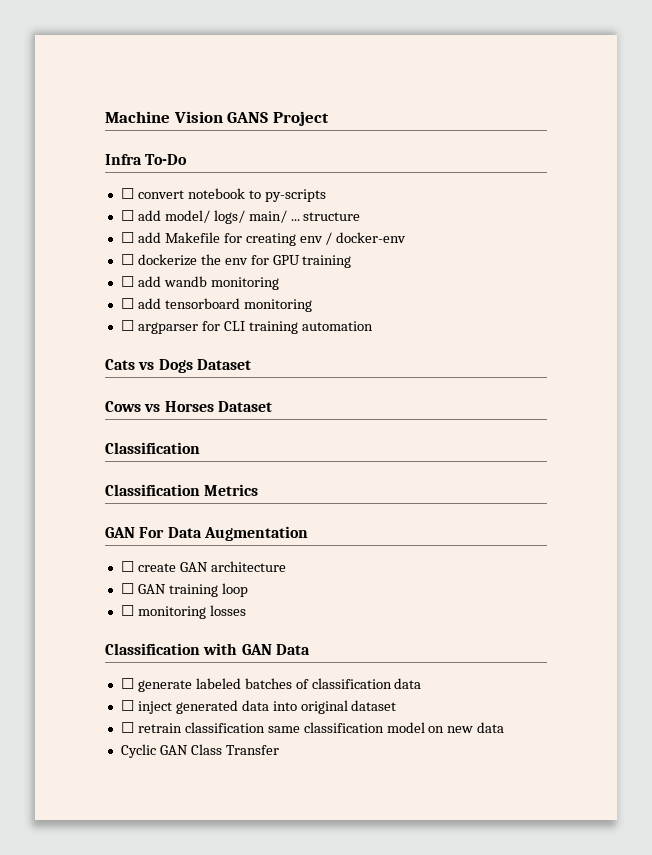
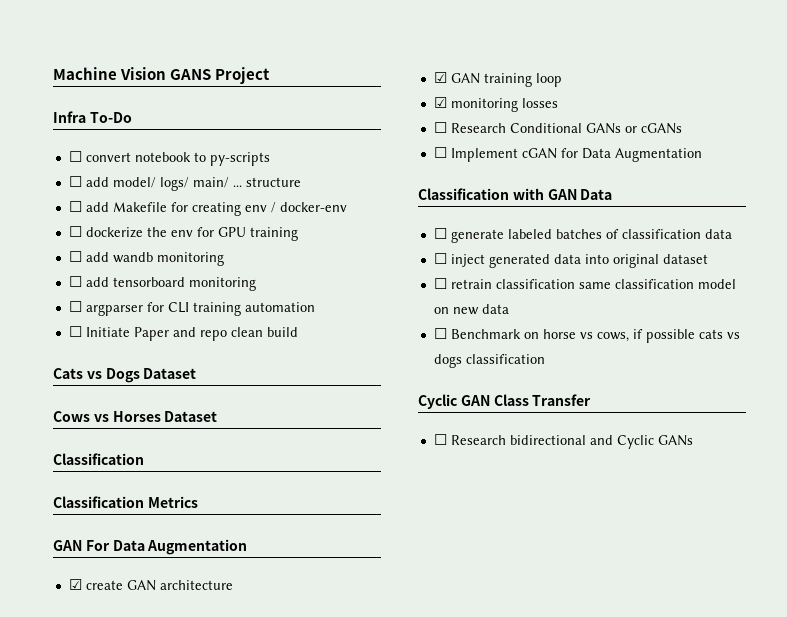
(373, 326) none -> [68,326,298,341] // ☐ Initiate Paper and repo clean build
[120,561,134,572] ☐ -> [68,579,82,590] ☑
[120,583,134,594] ☐ -> [433,72,447,83] ☑
[120,605,134,616] ☐ -> [433,97,447,108] ☑
(246, 610) none -> [433,122,682,134] [433,147,702,162] // ☐ Research Conditional GANs or cGANs // ☐ Implement cGAN for Data Augmentation
[120,744,279,758] Cyclic GAN Class Transfer -> [433,328,740,343] [433,354,545,368] [418,394,592,409] [433,434,693,449] ☐ Benchmark on horse vs cows, if possible cats vs dogs classification // Cyclic GAN Class Transfer // ☐ Research bidirectional and Cyclic GANs

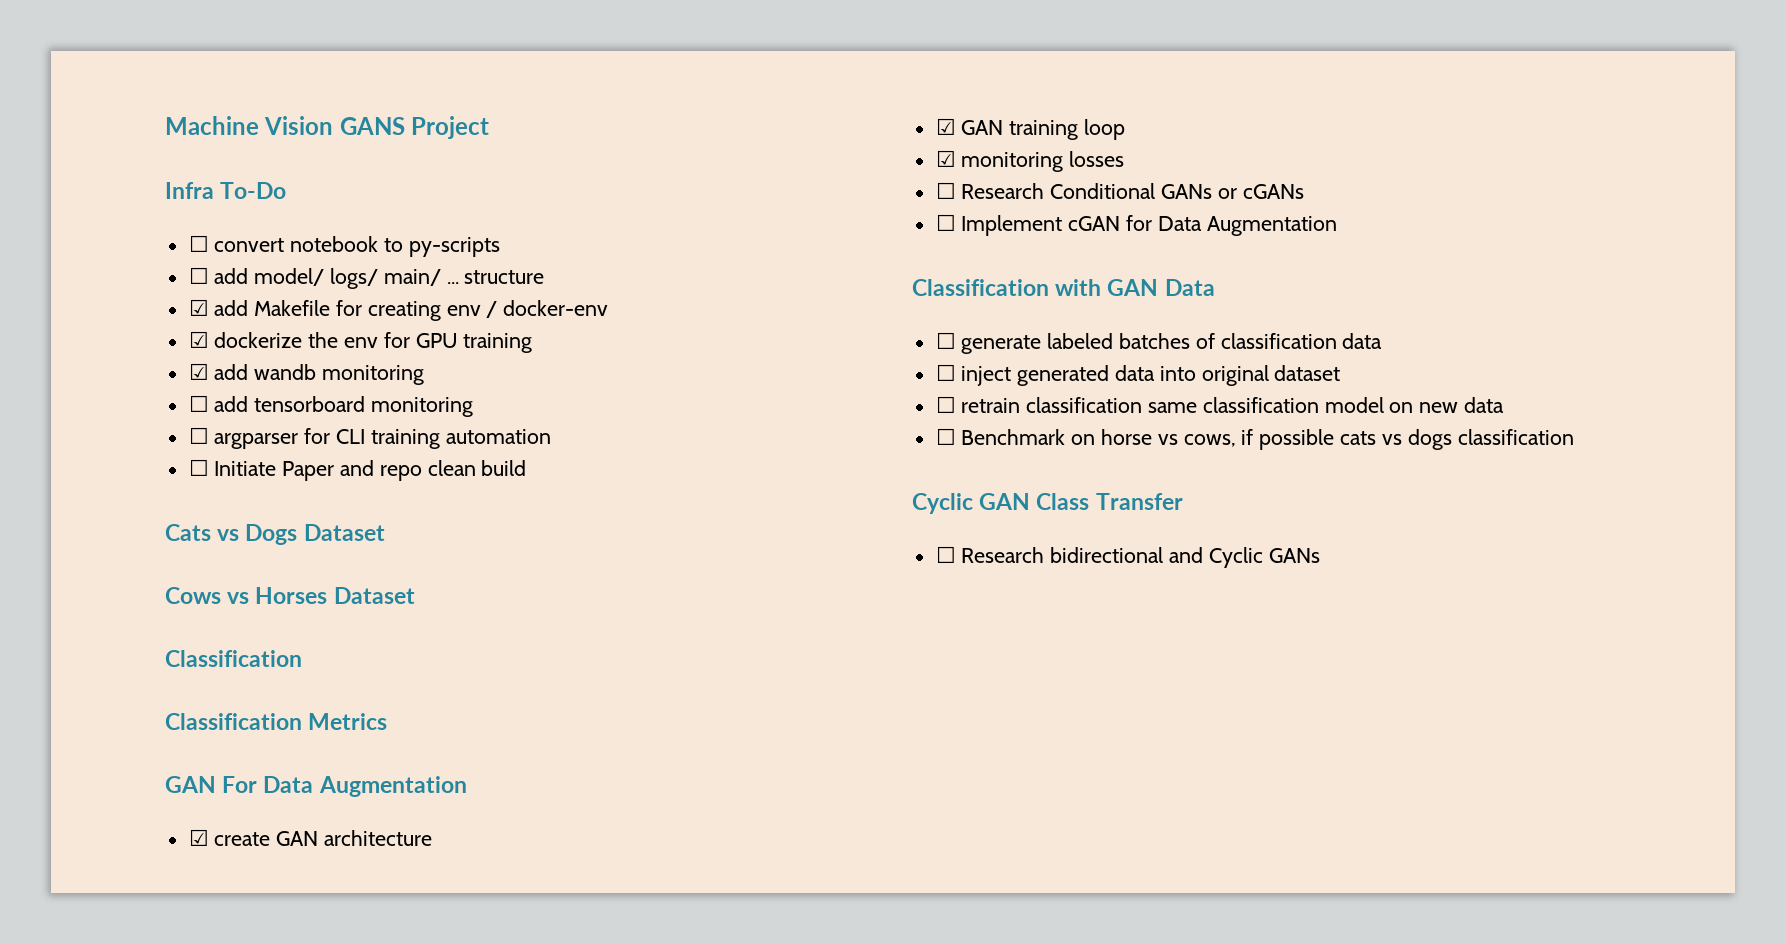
[68,201,82,212] ☐ -> [188,299,209,316] ☑
[68,226,82,237] ☐ -> [188,331,209,348] ☑
[68,251,82,262] ☐ -> [188,363,209,380] ☑

